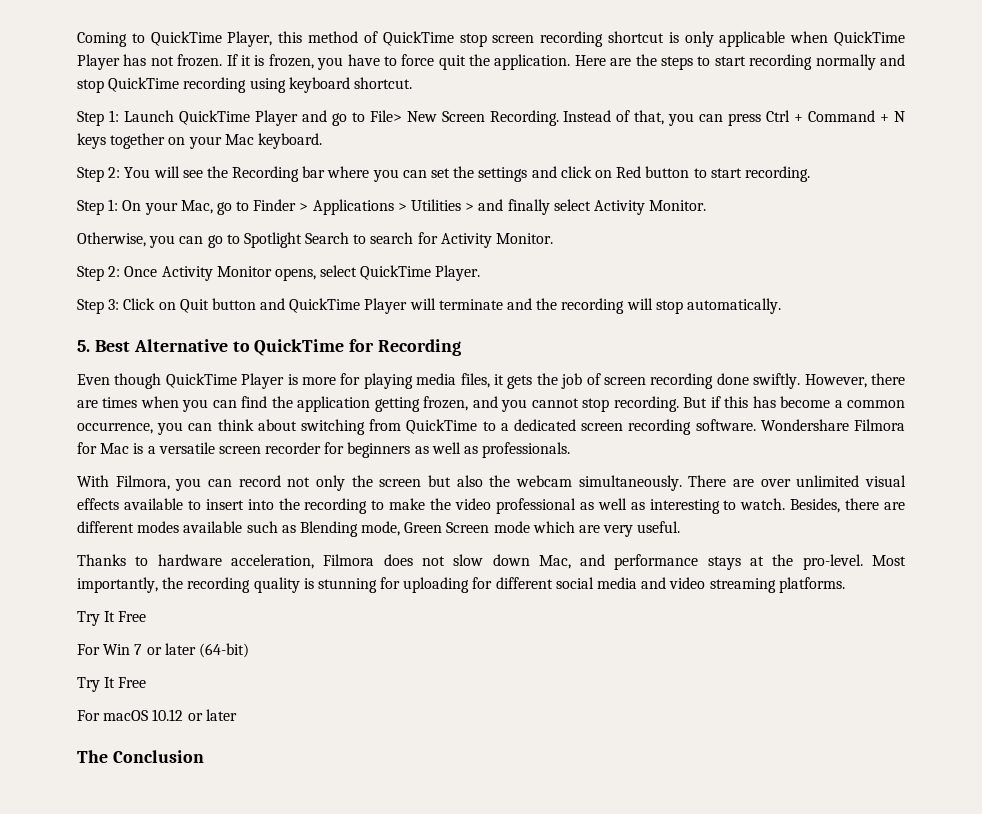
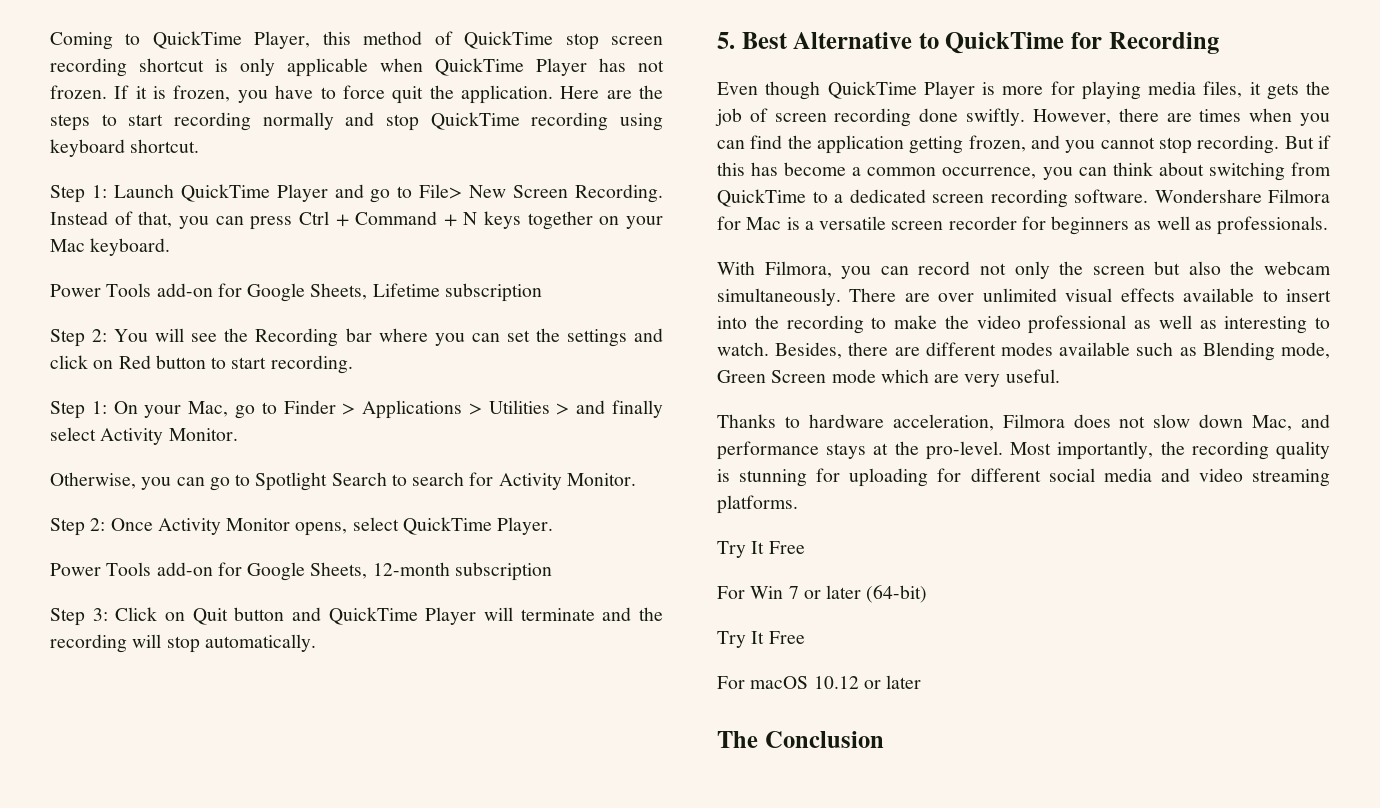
(322, 141) none -> [50,283,542,302] // Power Tools add-on for Google Sheets, Lifetime subscription
(481, 273) none -> [50,562,552,581] // Power Tools add-on for Google Sheets, 12-month subscription

